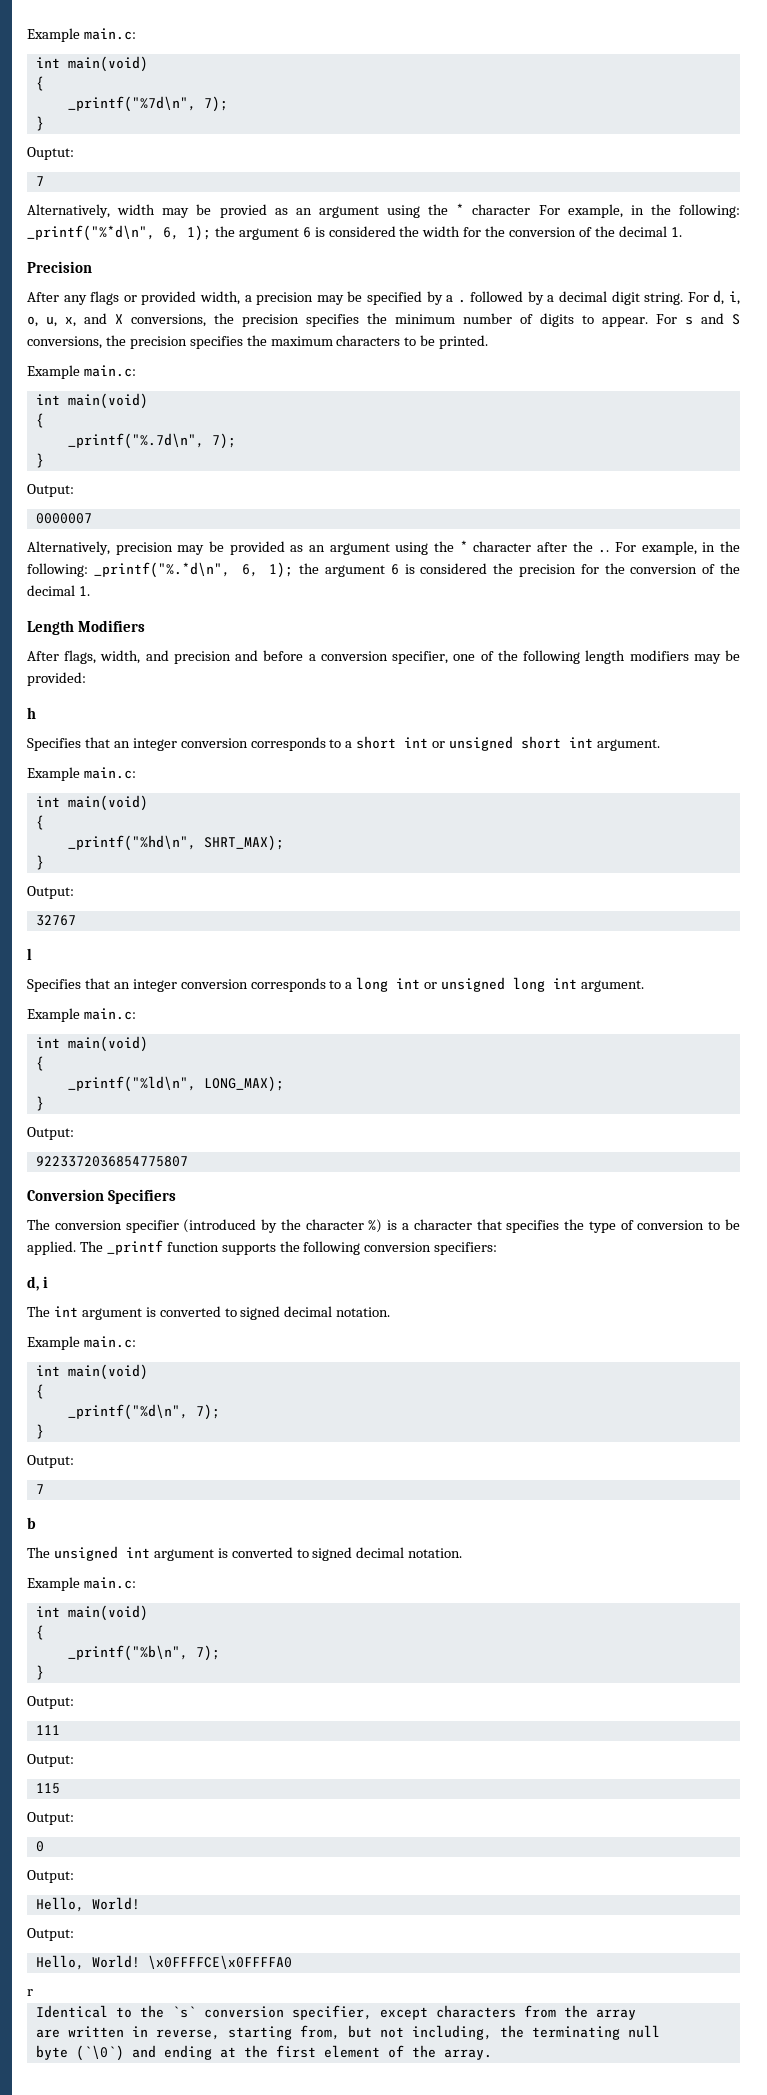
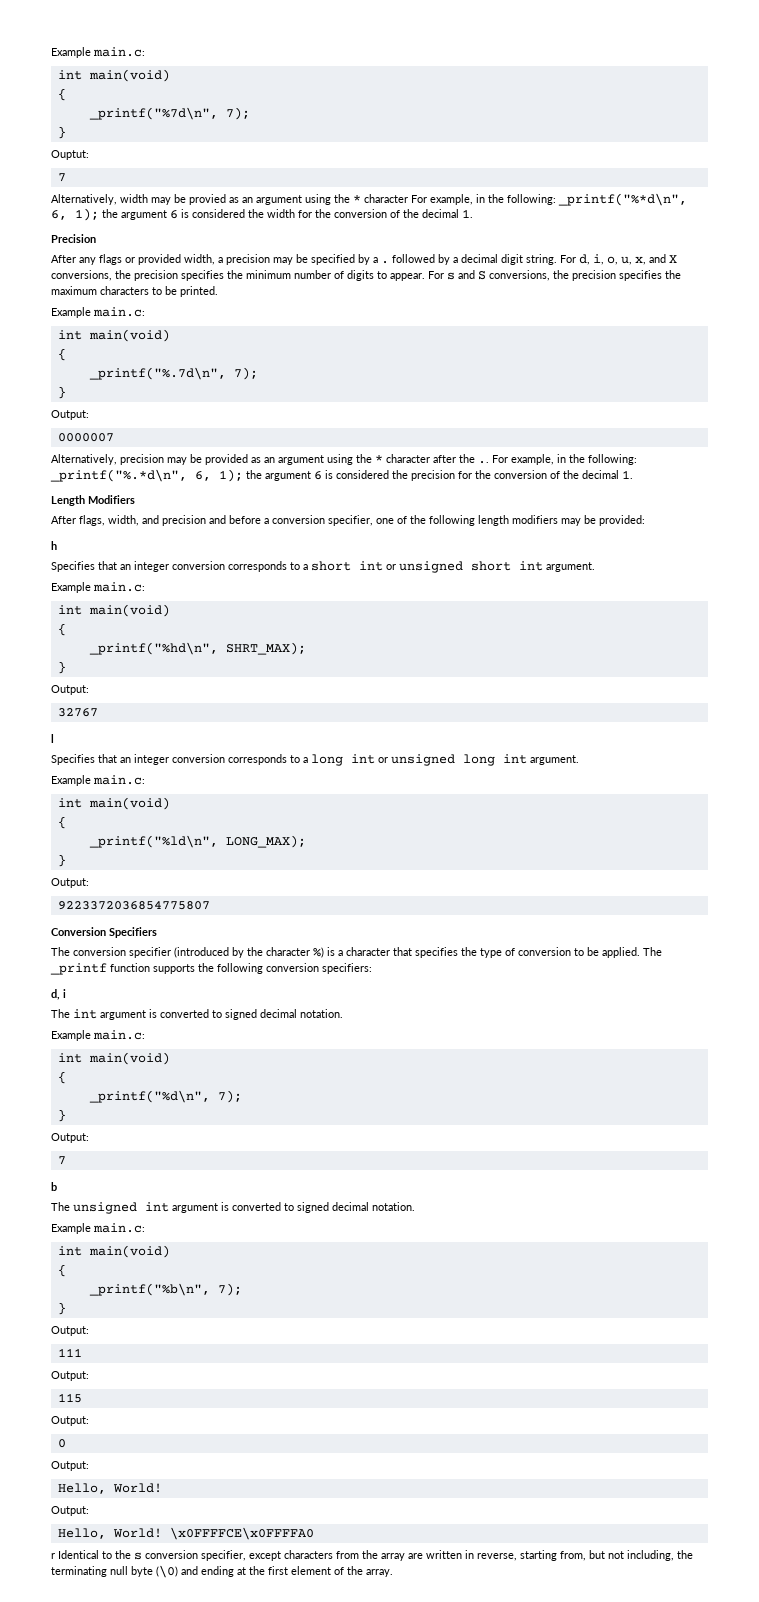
(33, 1992) // -> (55, 1556) none
[171,2006,196,2018] `s` -> [134,1552,142,1560] s
(636, 2014) // -> (405, 1557) none
[35,2045,124,2061] // byte (`\0`) -> [131,1565,178,1578] byte (\0)

